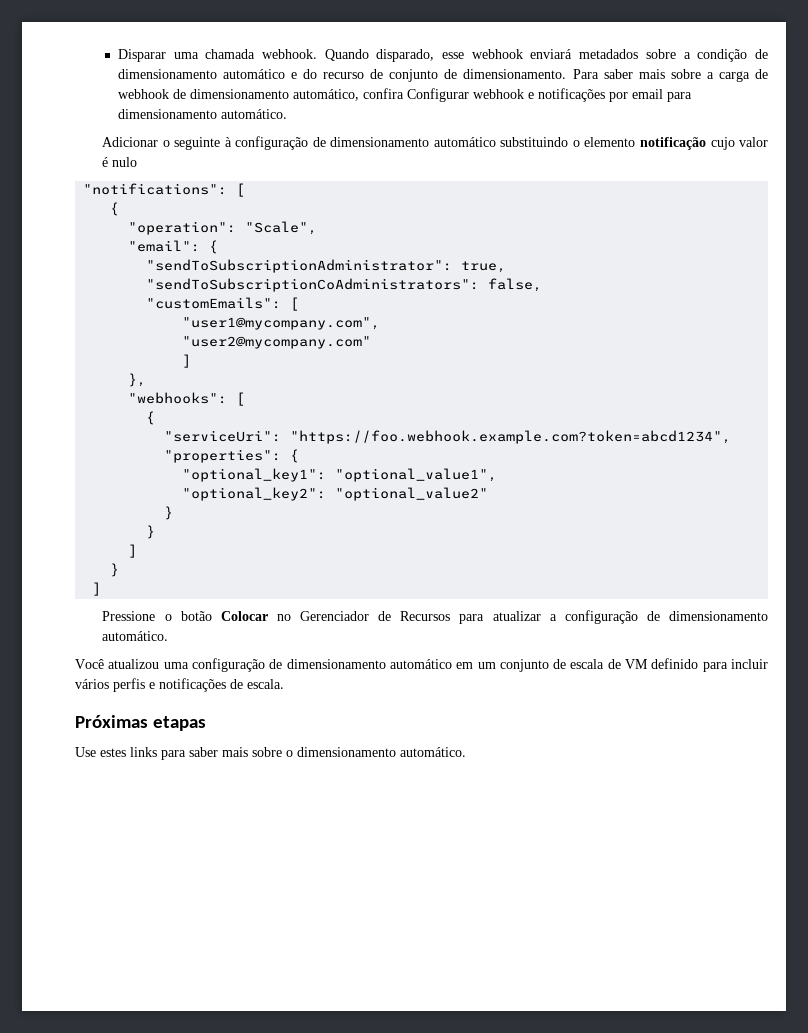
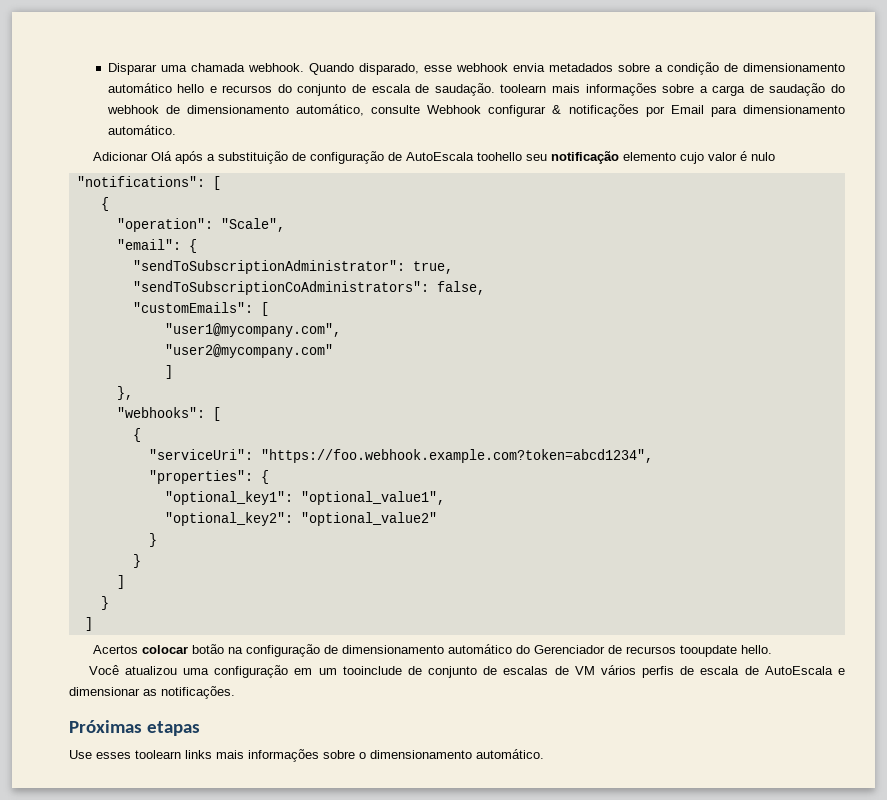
[530,49,573,59] enviará -> [512,63,545,72] envia
[290,69,665,82] e do recurso de conjunto de dimensionamento. Para saber mais -> [177,83,657,96] hello e recursos do conjunto de escala de saudação. toolearn mais informações
(768, 74) none -> [769,83,845,96] saudação do
[362,88,534,102] confira Configurar webhook e -> [371,105,562,117] consulte Webhook configurar &
[631,89,663,99] email -> [670,105,704,114] Email
[162,136,706,150] o seguinte à configuração de dimensionamento automático substituindo o elemento notificação -> [151,151,677,164] Olá após a substituição de configuração de AutoEscala toohello seu notificação elemento
[102,610,768,624] [102,631,169,641] [75,658,768,672] [75,678,284,692] [75,715,207,731] [75,747,248,760] Pressione o botão Colocar no Gerenciador de Recursos para atualizar a configuração de dimensionamento automático. // Você atualizou uma configuração de dimensionamento automático em um conjunto de escala de VM definido para incluir vários perfis e notificações de escala. // Próximas etapas // Use estes links para saber mais -> [93,644,773,657] [88,665,845,678] [69,686,235,699] [69,720,200,736] [69,749,319,762] Acertos colocar botão na configuração de dimensionamento automático do Gerenciador de recursos tooupdate hello. // Você atualizou uma configuração em um tooinclude de conjunto de escalas de VM vários perfis de escala de AutoEscala e dimensionar as notificações. // Próximas etapas // Use esses toolearn links mais informações

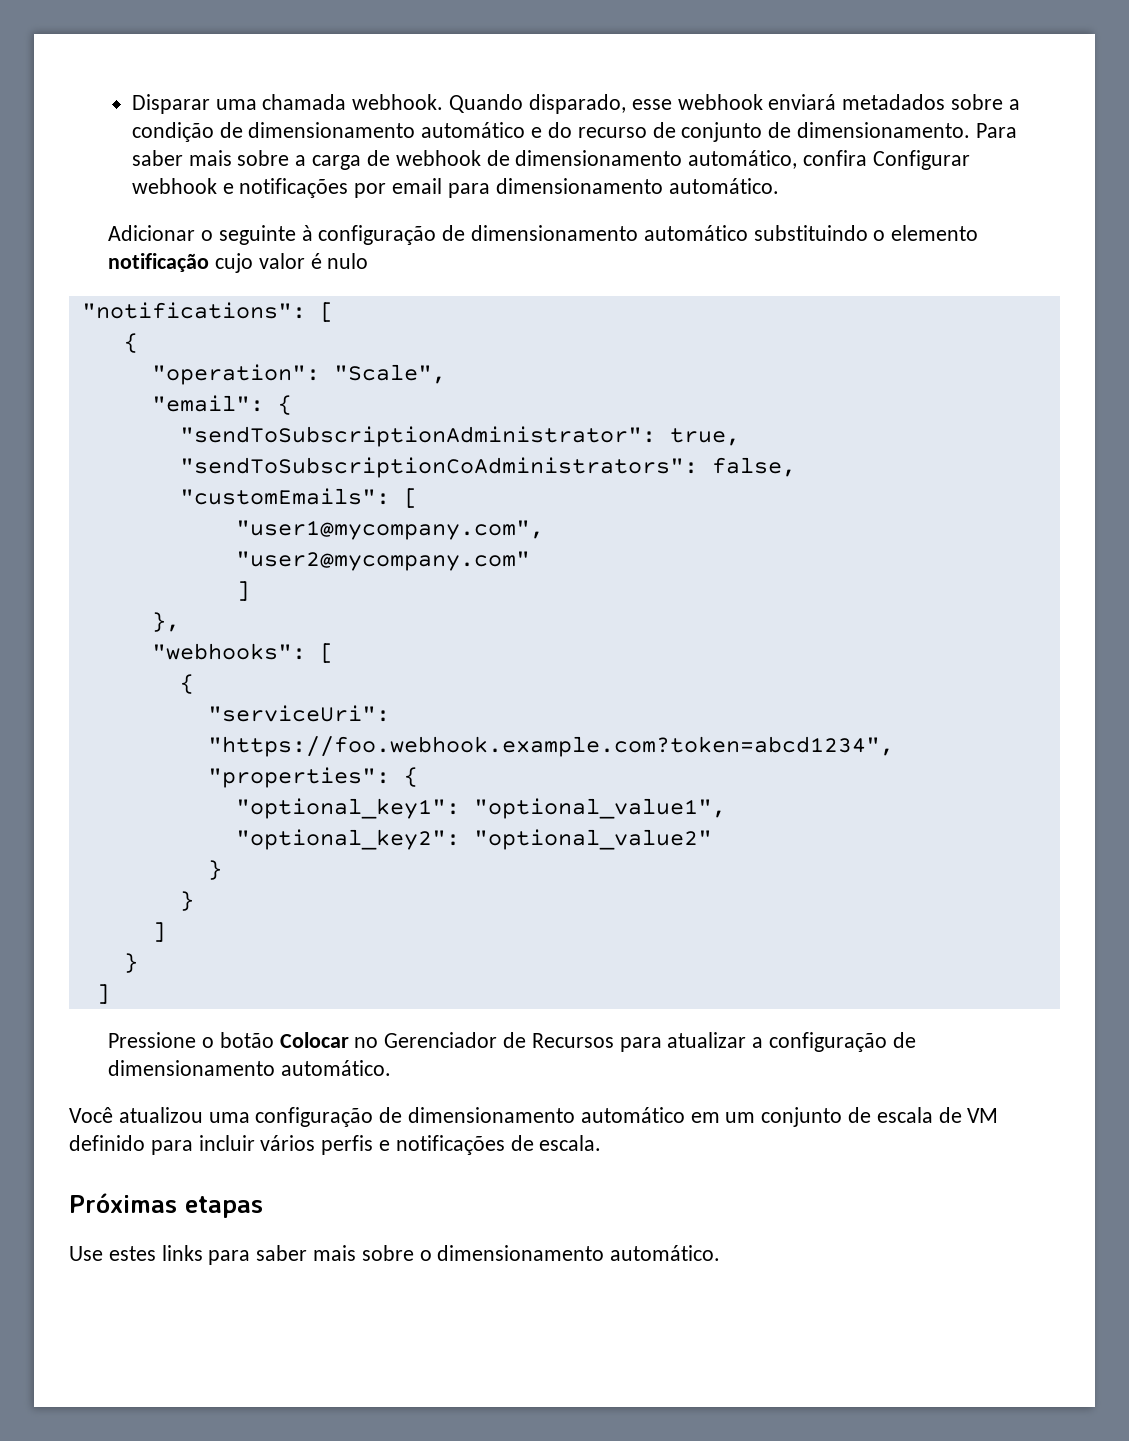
[512,63,545,72] envia -> [768,94,837,110] enviará
[177,83,657,96] hello e recursos do conjunto de escala de saudação. toolearn mais informações -> [531,122,1017,142] [131,150,232,166] e do recurso de conjunto de dimensionamento. Para saber mais
[769,83,845,96] saudação do -> (390, 158) none
[371,105,562,117] consulte Webhook configurar & -> [802,150,970,170] [131,178,234,194] confira Configurar webhook e
[670,105,704,114] Email -> [392,178,443,194] email
[151,151,677,164] Olá após a substituição de configuração de AutoEscala toohello seu notificação elemento -> [201,225,979,245] [108,253,210,272] o seguinte à configuração de dimensionamento automático substituindo o elemento notificação
[93,644,773,657] [88,665,845,678] [69,686,235,699] [69,720,200,736] [69,749,319,762] Acertos colocar botão na configuração de dimensionamento automático do Gerenciador de recursos tooupdate hello. // Você atualizou uma configuração em um tooinclude de conjunto de escalas de VM vários perfis de escala de AutoEscala e dimensionar as notificações. // Próximas etapas // Use esses toolearn links mais informações -> [108,1032,916,1052] [108,1060,392,1076] [69,1107,999,1127] [69,1135,602,1155] [69,1193,263,1218] [69,1245,357,1265] Pressione o botão Colocar no Gerenciador de Recursos para atualizar a configuração de dimensionamento automático. // Você atualizou uma configuração de dimensionamento automático em um conjunto de escala de VM definido para incluir vários perfis e notificações de escala. // Próximas etapas // Use estes links para saber mais

